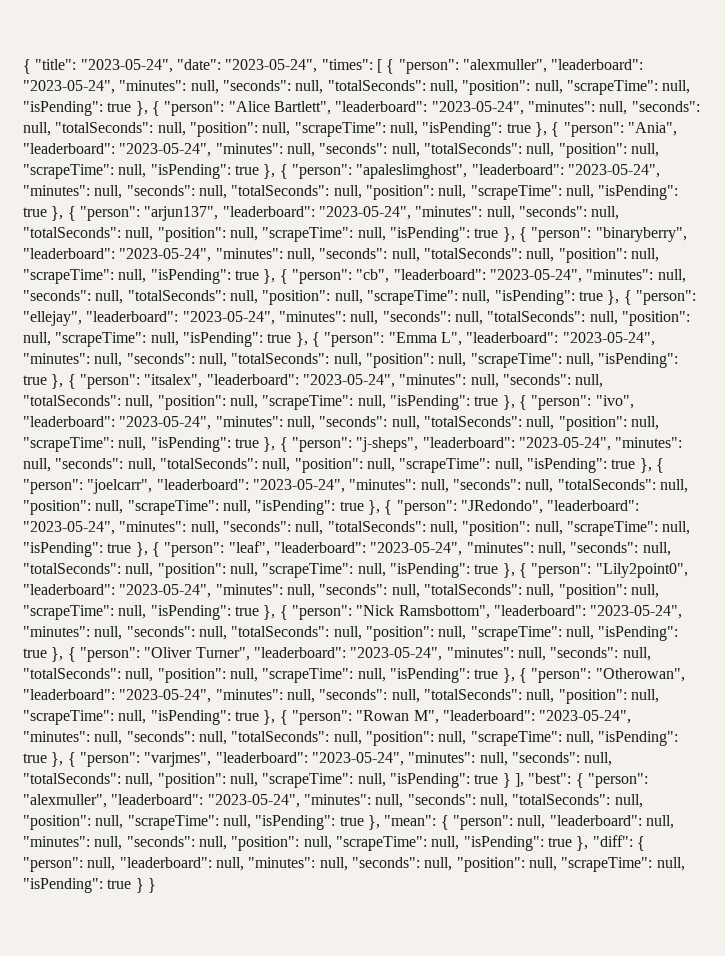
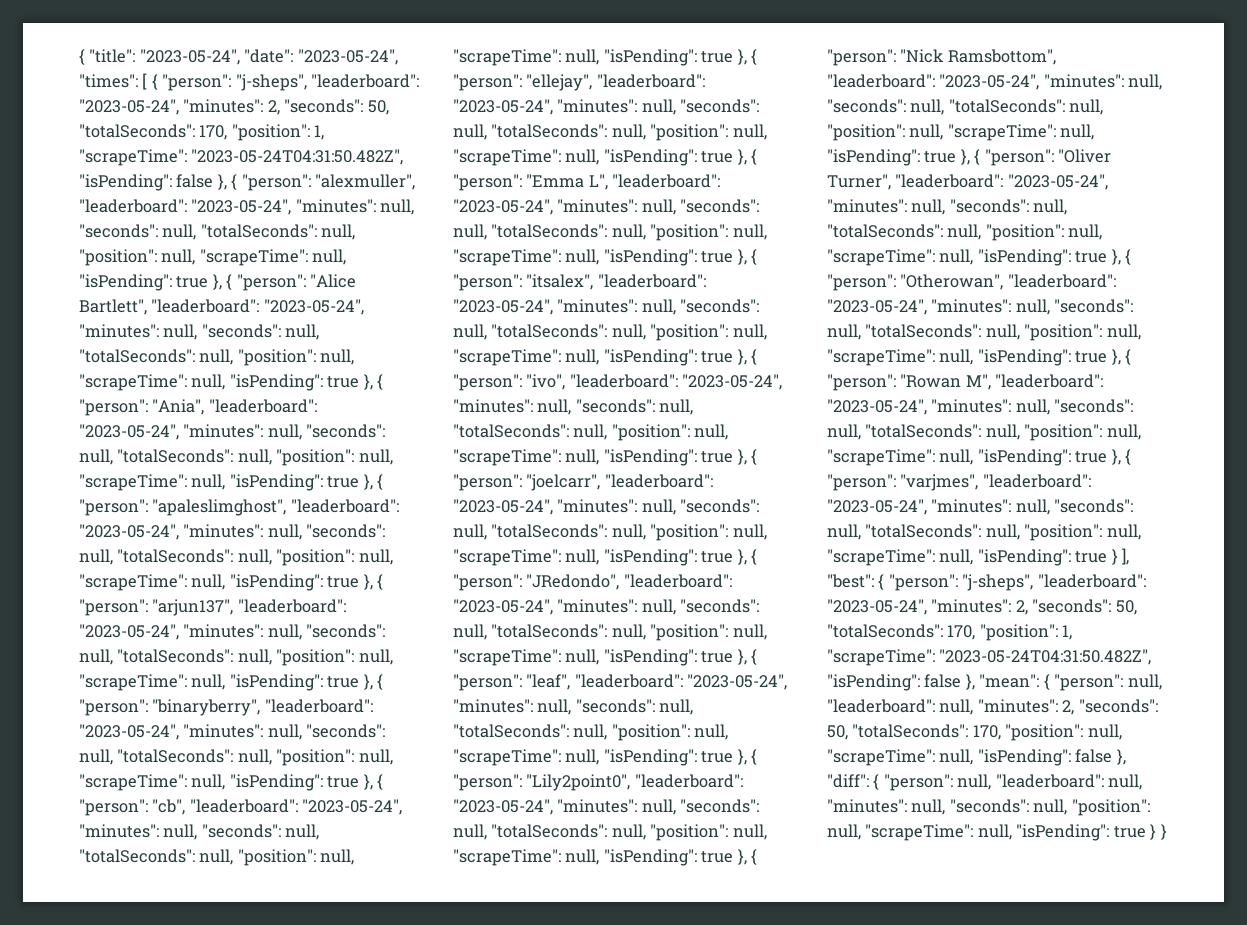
(459, 66) none -> [235,74,420,91] [79,99,389,115] [79,124,325,141] [79,149,404,166] [79,174,311,191] "j-sheps", "leaderboard": "2023-05-24", "minutes": 2, "seconds": 50, "totalSeconds": 170, "position": 1, "scrapeTime": "2023-05-24T04:31:50.482Z", "isPending": false }, { "person":
[356,437,683,452] [23,458,664,473] [23,479,83,494] "j-sheps", "leaderboard": "2023-05-24", "minutes": null, "seconds": null, "totalSeconds": null, "position": null, "scrapeTime": null, "isPending": true }, { "person": -> (522, 482) none
[23,794,643,808] [23,815,364,830] "alexmuller", "leaderboard": "2023-05-24", "minutes": null, "seconds": null, "totalSeconds": null, "position": null, "scrapeTime": null, "isPending": true -> [962,574,1146,591] [827,599,1137,615] [827,624,1073,641] [827,649,1152,666] [827,674,962,691] "j-sheps", "leaderboard": "2023-05-24", "minutes": 2, "seconds": 50, "totalSeconds": 170, "position": 1, "scrapeTime": "2023-05-24T04:31:50.482Z", "isPending": false
[94,836,572,851] null, "seconds": null, "position": null, "scrapeTime": null, "isPending": true -> [1062,699,1158,715] [827,724,1122,741] [827,749,1113,766] 2, "seconds": 50, "totalSeconds": 170, "position": null, "scrapeTime": null, "isPending": false

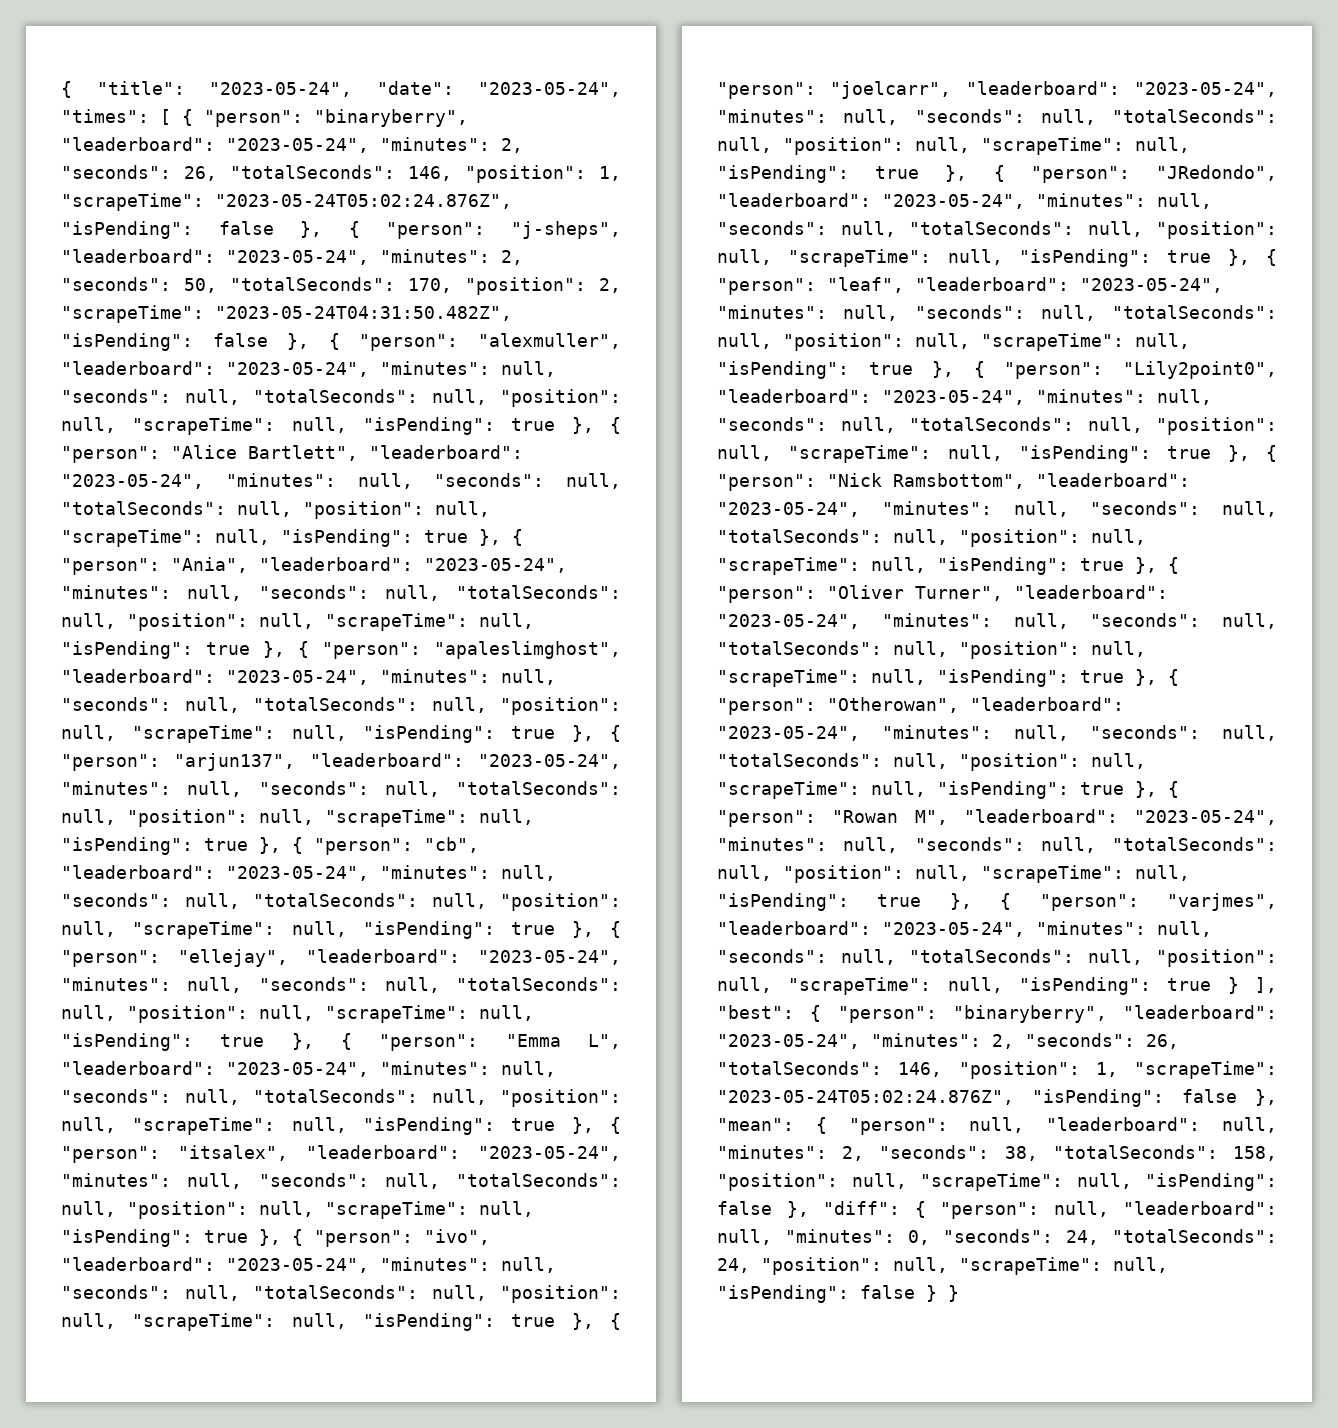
(232, 82) none -> [314,109,468,127] [61,137,523,153] [61,165,621,183] [61,193,512,211] [61,221,485,239] "binaryberry", "leaderboard": "2023-05-24", "minutes": 2, "seconds": 26, "totalSeconds": 146, "position": 1, "scrapeTime": "2023-05-24T05:02:24.876Z", "isPending": false }, { "person":
[314,125,325,140] 1, -> [599,278,621,293] 2,
[152,699,373,716] [79,724,386,740] [79,749,393,766] [79,774,384,791] [79,799,148,816] "binaryberry", "leaderboard": "2023-05-24", "minutes": null, "seconds": null, "totalSeconds": null, "position": null, "scrapeTime": null, "isPending": true }, { "person": -> (413, 846) none
[962,574,1146,591] [827,599,1137,615] [827,624,1073,641] [827,649,1152,666] "j-sheps", "leaderboard": "2023-05-24", "minutes": 2, "seconds": 50, "totalSeconds": 170, "position": 1, "scrapeTime": "2023-05-24T04:31:50.482Z", -> [952,1005,1277,1023] [717,1033,1179,1049] [717,1061,1277,1079] [717,1090,1014,1105] "binaryberry", "leaderboard": "2023-05-24", "minutes": 2, "seconds": 26, "totalSeconds": 146, "position": 1, "scrapeTime": "2023-05-24T05:02:24.876Z",
[827,724,1001,740] 50, "totalSeconds": 170, -> [1004,1145,1277,1161] 38, "totalSeconds": 158,
[911,799,1150,816] [827,824,1146,841] null, "seconds": null, "position": null, "scrapeTime": null, "isPending": true -> [908,1229,1277,1245] [717,1257,1168,1275] [717,1285,915,1303] 0, "seconds": 24, "totalSeconds": 24, "position": null, "scrapeTime": null, "isPending": false

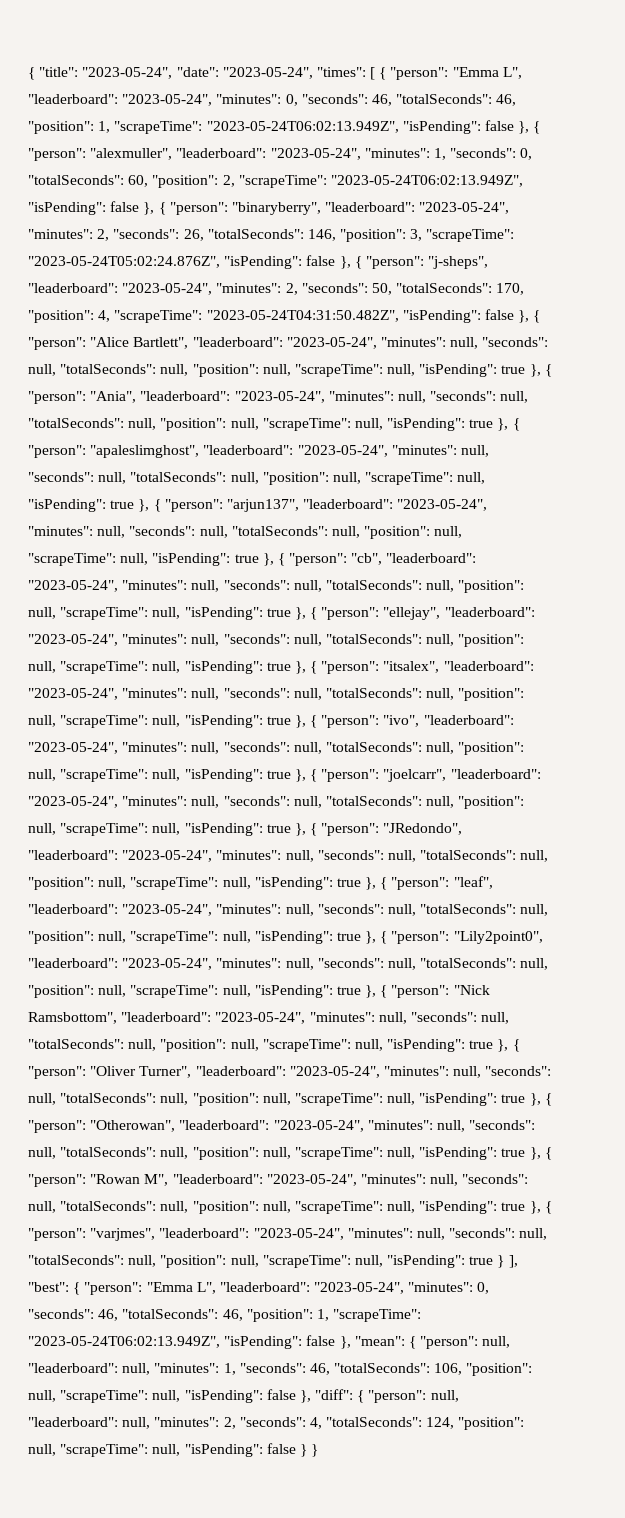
(303, 118) none -> [452,67,522,79] [28,94,517,106] [28,120,541,134] [28,148,533,161] [28,175,523,188] [28,201,228,215] "Emma L", "leaderboard": "2023-05-24", "minutes": 0, "seconds": 46, "totalSeconds": 46, "position": 1, "scrapeTime": "2023-05-24T06:02:13.949Z", "isPending": false }, { "person": "alexmuller", "leaderboard": "2023-05-24", "minutes": 1, "seconds": 0, "totalSeconds": 60, "position": 2, "scrapeTime": "2023-05-24T06:02:13.949Z", "isPending": false }, { "person":
[599,166,621,181] 1, -> [410,229,423,241] 3,
[599,278,621,293] 2, -> [98,310,111,322] 4,
[478,333,621,349] [61,361,556,377] [61,389,621,407] [61,417,621,435] [61,446,160,463] "alexmuller", "leaderboard": "2023-05-24", "minutes": null, "seconds": null, "totalSeconds": null, "position": null, "scrapeTime": null, "isPending": true }, { "person": -> (86, 343) none
[505,1034,621,1049] [61,1061,556,1077] [61,1089,621,1107] [61,1117,621,1135] [61,1146,160,1163] "Emma L", "leaderboard": "2023-05-24", "minutes": null, "seconds": null, "totalSeconds": null, "position": null, "scrapeTime": null, "isPending": true }, { "person": -> (380, 667) none
[952,1005,1277,1023] [717,1033,1179,1049] [717,1061,1277,1079] [717,1090,1014,1105] "binaryberry", "leaderboard": "2023-05-24", "minutes": 2, "seconds": 26, "totalSeconds": 146, "position": 1, "scrapeTime": "2023-05-24T05:02:24.876Z", -> [146,1282,490,1294] [28,1309,422,1322] [28,1336,220,1348] "Emma L", "leaderboard": "2023-05-24", "minutes": 0, "seconds": 46, "totalSeconds": 46, "position": 1, "scrapeTime": "2023-05-24T06:02:13.949Z",
[842,1145,1277,1161] 2, "seconds": 38, "totalSeconds": 158, -> [223,1363,463,1375] 1, "seconds": 46, "totalSeconds": 106,
[908,1229,1277,1245] [717,1258,750,1273] 0, "seconds": 24, "totalSeconds": 24, -> [223,1417,455,1429] 2, "seconds": 4, "totalSeconds": 124,

